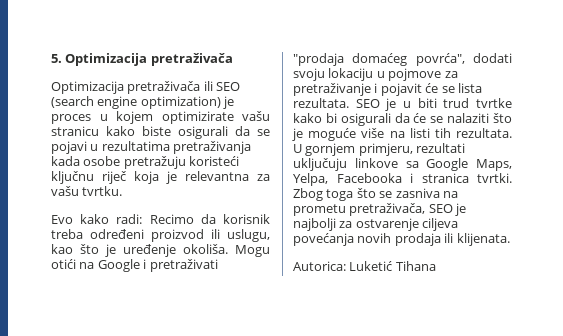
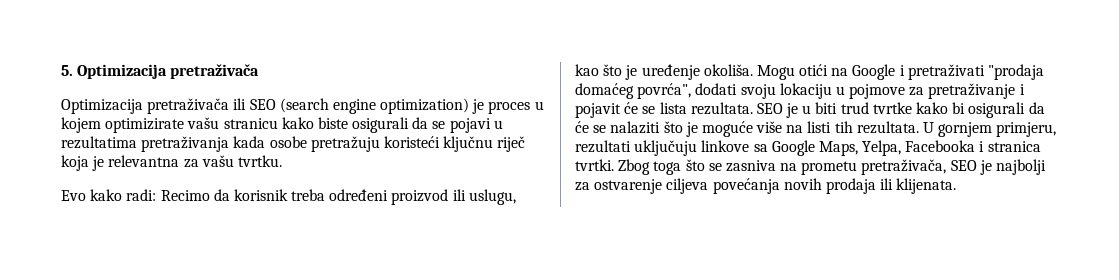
[293,261,436,271] // Autorica: Luketić Tihana -> (957, 186) none

